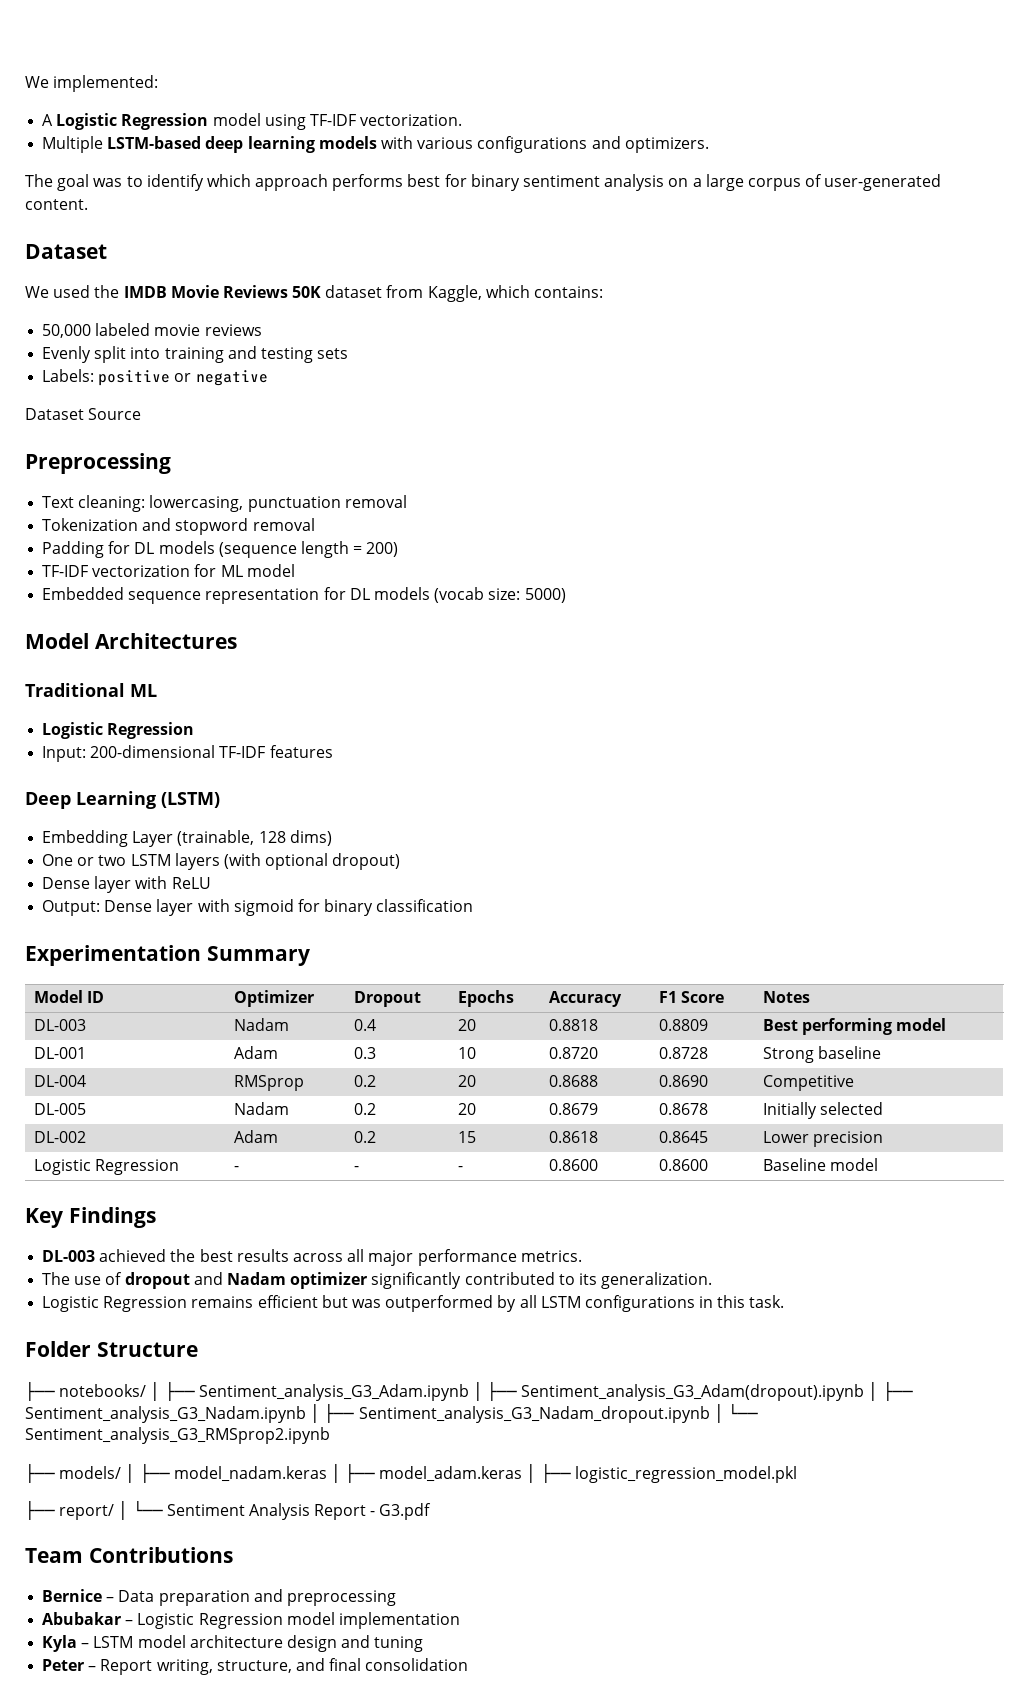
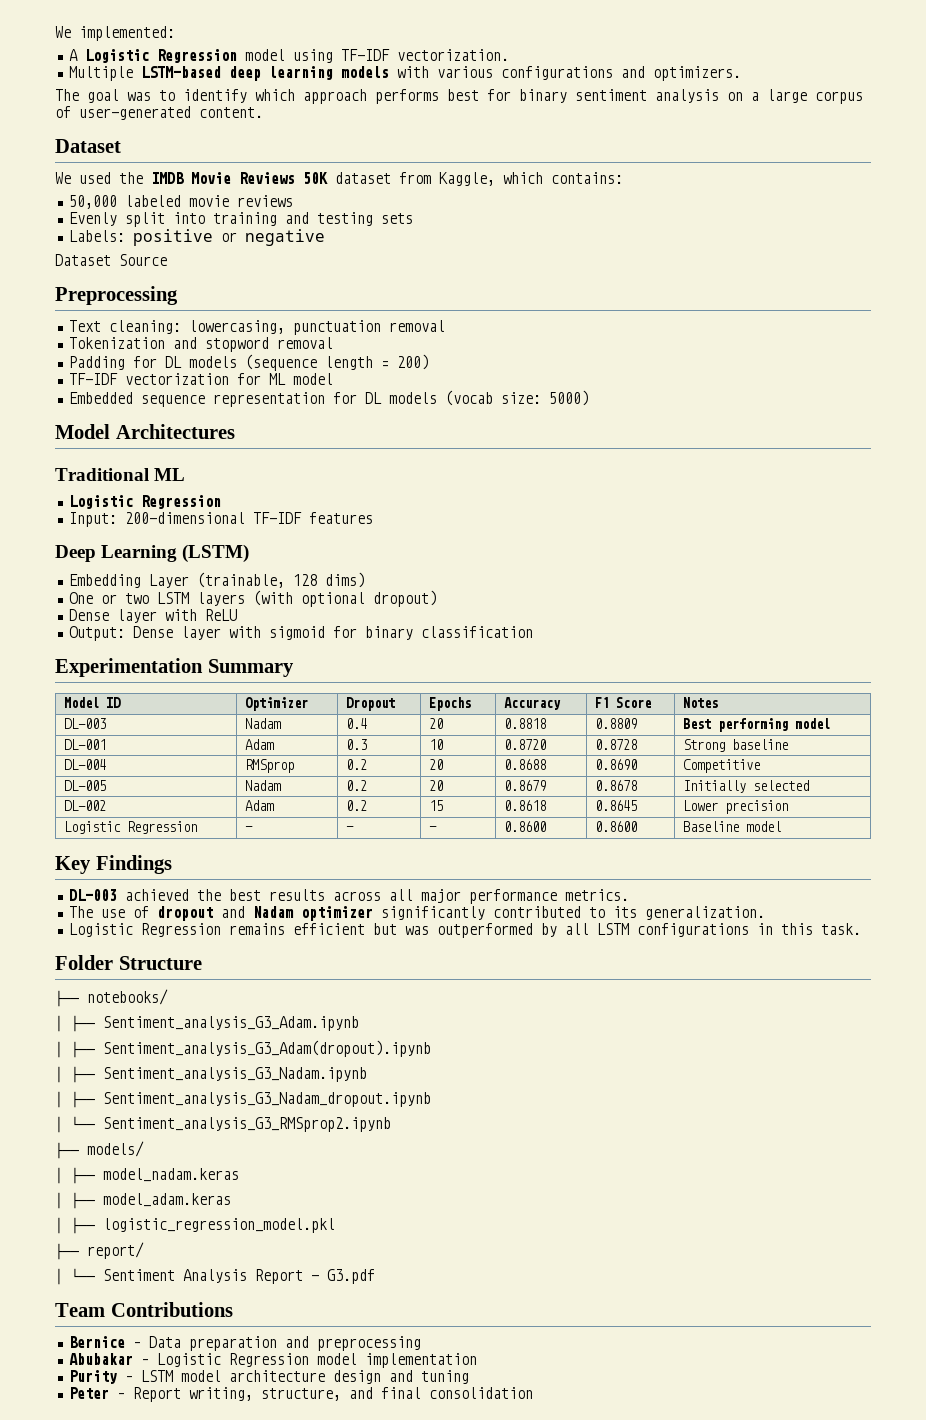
(147, 1390) none -> (168, 997) //
(469, 1392) none -> (359, 1023) //
(865, 1392) none -> (431, 1048) //
(306, 1414) none -> (367, 1074) //
(710, 1414) none -> (431, 1099) //
(122, 1472) none -> (144, 1149) //
(327, 1474) none -> (239, 1175) //
(523, 1474) none -> (231, 1200) //
(115, 1512) none -> (144, 1250) //
[42,1635,78,1652] Kyla -> [68,1370,117,1384] Purity

